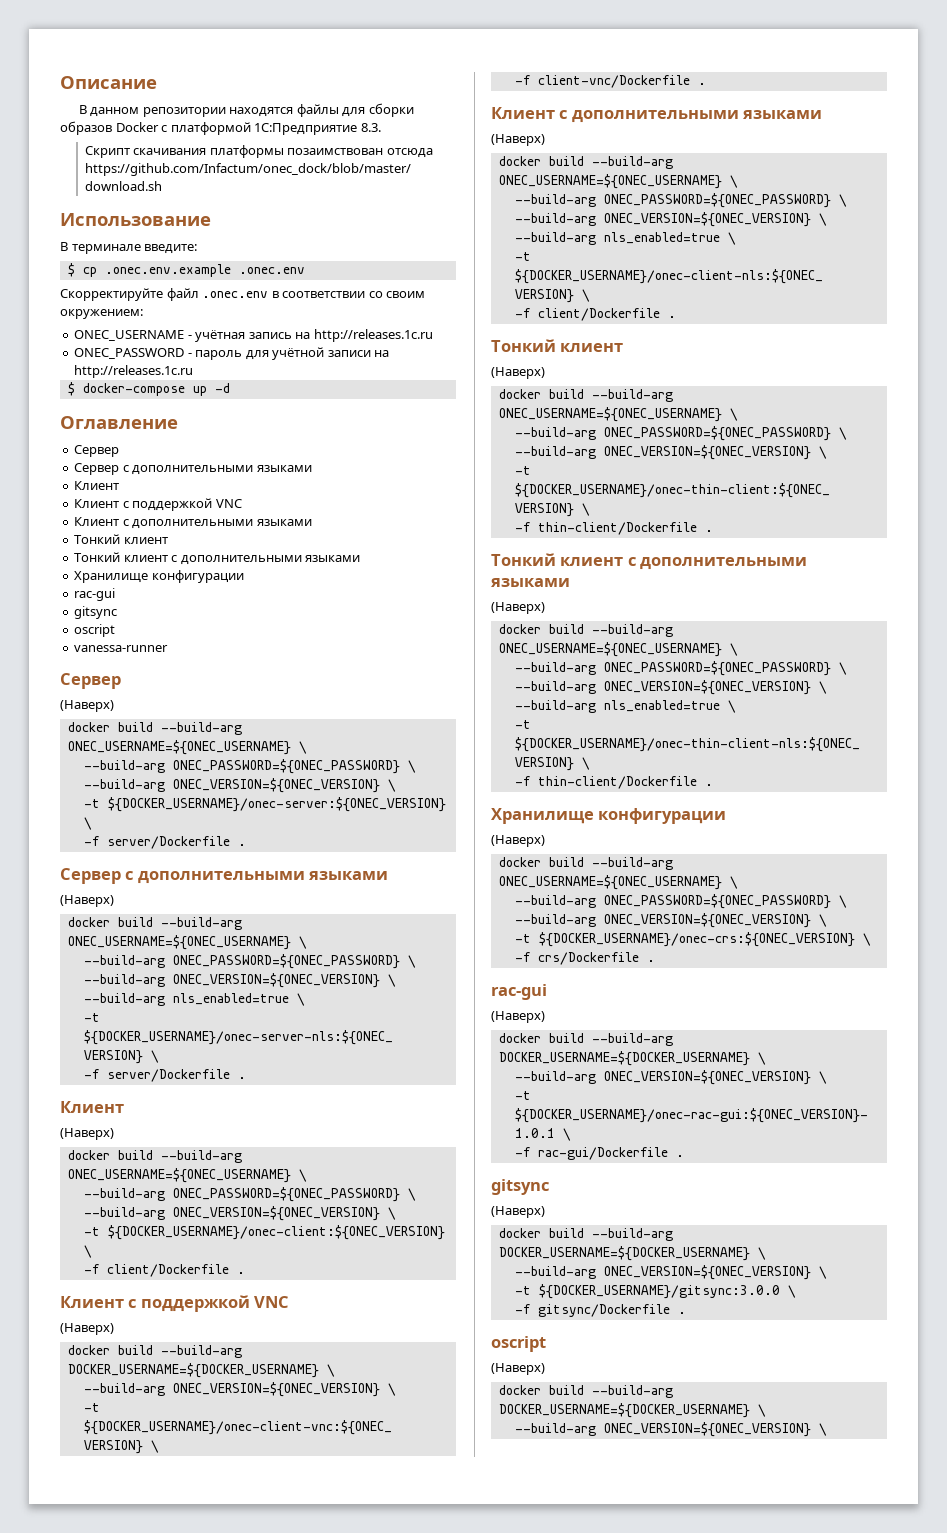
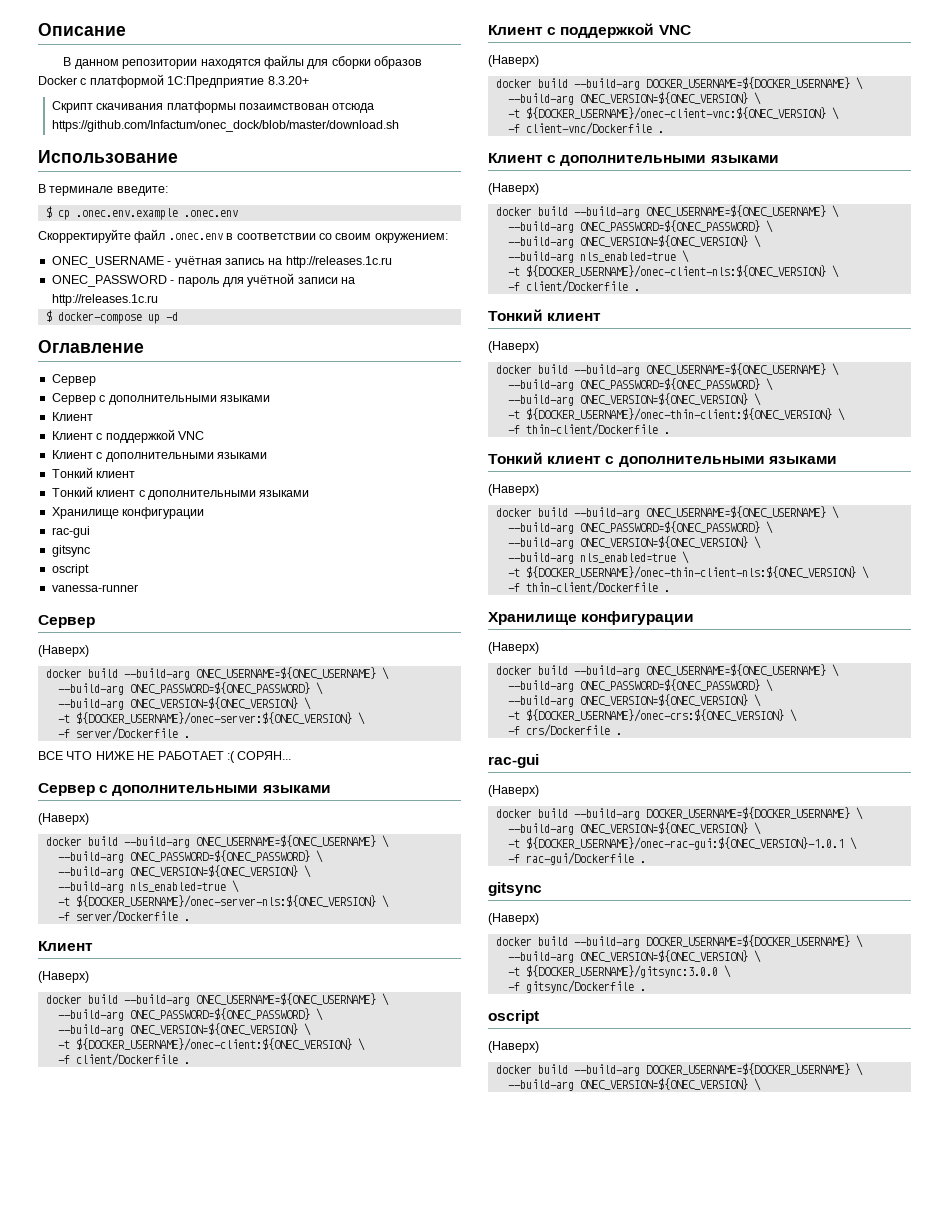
[360,123,381,132] 8.3. -> [267,76,309,85] 8.3.20+
(246, 845) none -> [38,751,292,763] // ВСЕ ЧТО НИЖЕ НЕ РАБОТАЕТ :( СОРЯН...

